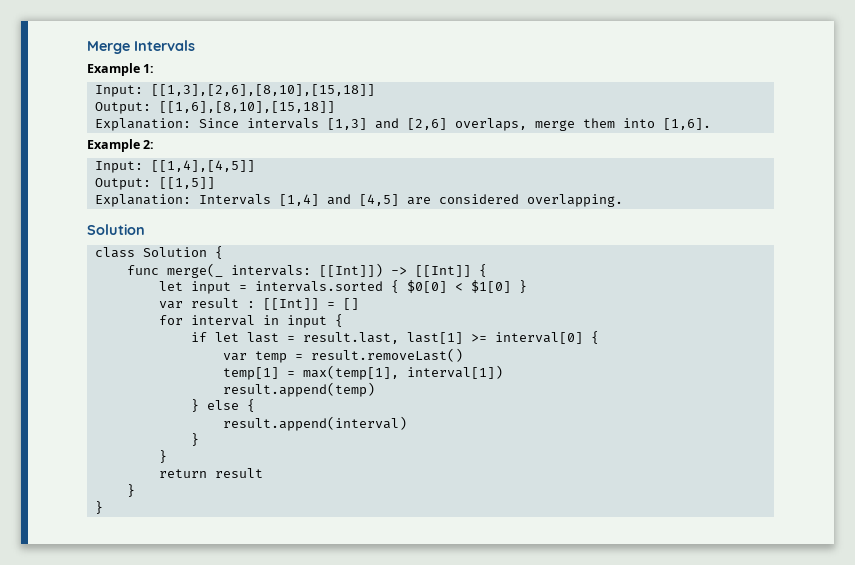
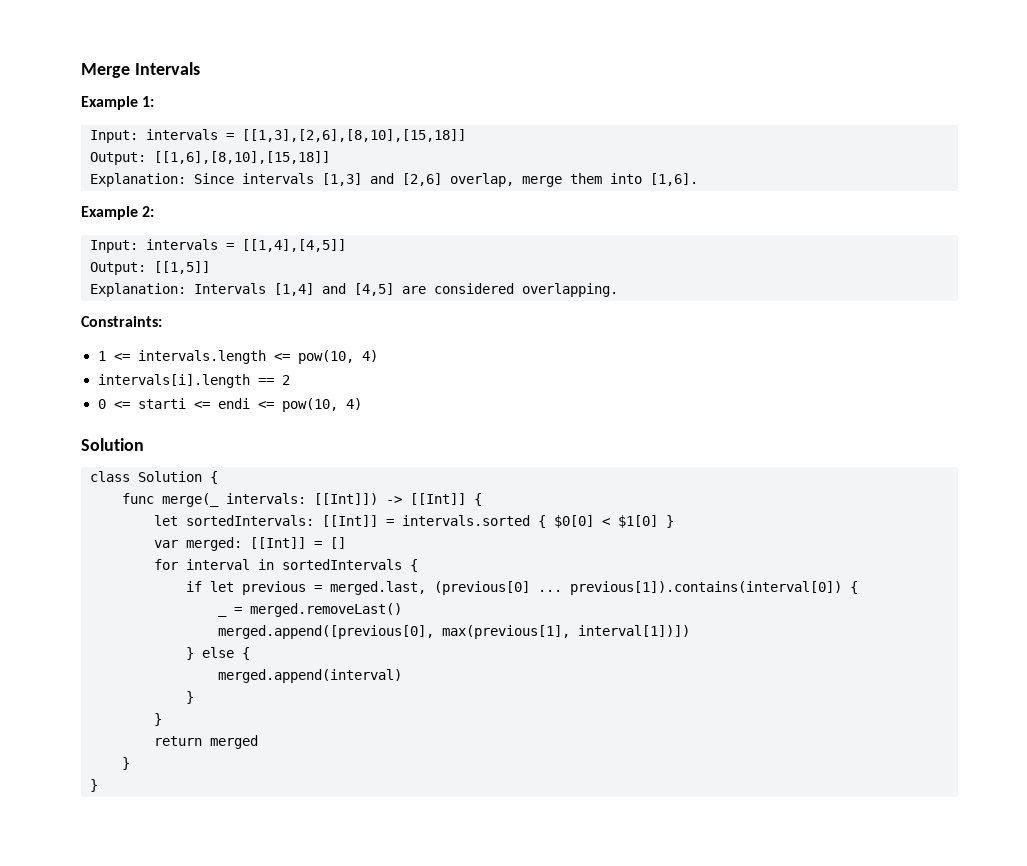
(143, 91) none -> [146,129,235,140] intervals =
[454,118,527,131] overlaps, -> [450,173,515,187] overlap,
(143, 167) none -> [146,239,235,250] intervals =
(623, 200) none -> [81,316,162,327] [98,350,379,364] [98,374,291,388] [98,398,363,412] // Constraints: // 1 <= intervals.length <= pow(10, 4) // intervals[i].length == 2 // 0 <= starti <= endi <= pow(10, 4)
[190,281,231,294] input -> [186,515,379,527] sortedIntervals: [[Int]]
[190,298,255,308] result : -> [186,537,243,551] merged:
[286,315,327,328] input -> [282,559,403,570] sortedIntervals
[246,331,599,344] [222,348,463,363] [222,365,503,380] [222,382,375,397] last = result.last, last[1] >= interval[0] { // var temp = result.removeLast() // temp[1] = max(temp[1], interval[1]) // result.append(temp) -> [242,581,859,595] [218,614,228,617] [234,603,403,617] [218,625,691,639] previous = merged.last, (previous[0] ... previous[1]).contains(interval[0]) { // _ = merged.removeLast() // merged.append([previous[0], max(previous[1], interval[1])])
[222,416,407,431] result.append(interval) -> [218,669,403,683] merged.append(interval)
[214,468,263,478] result -> [210,735,259,749] merged

